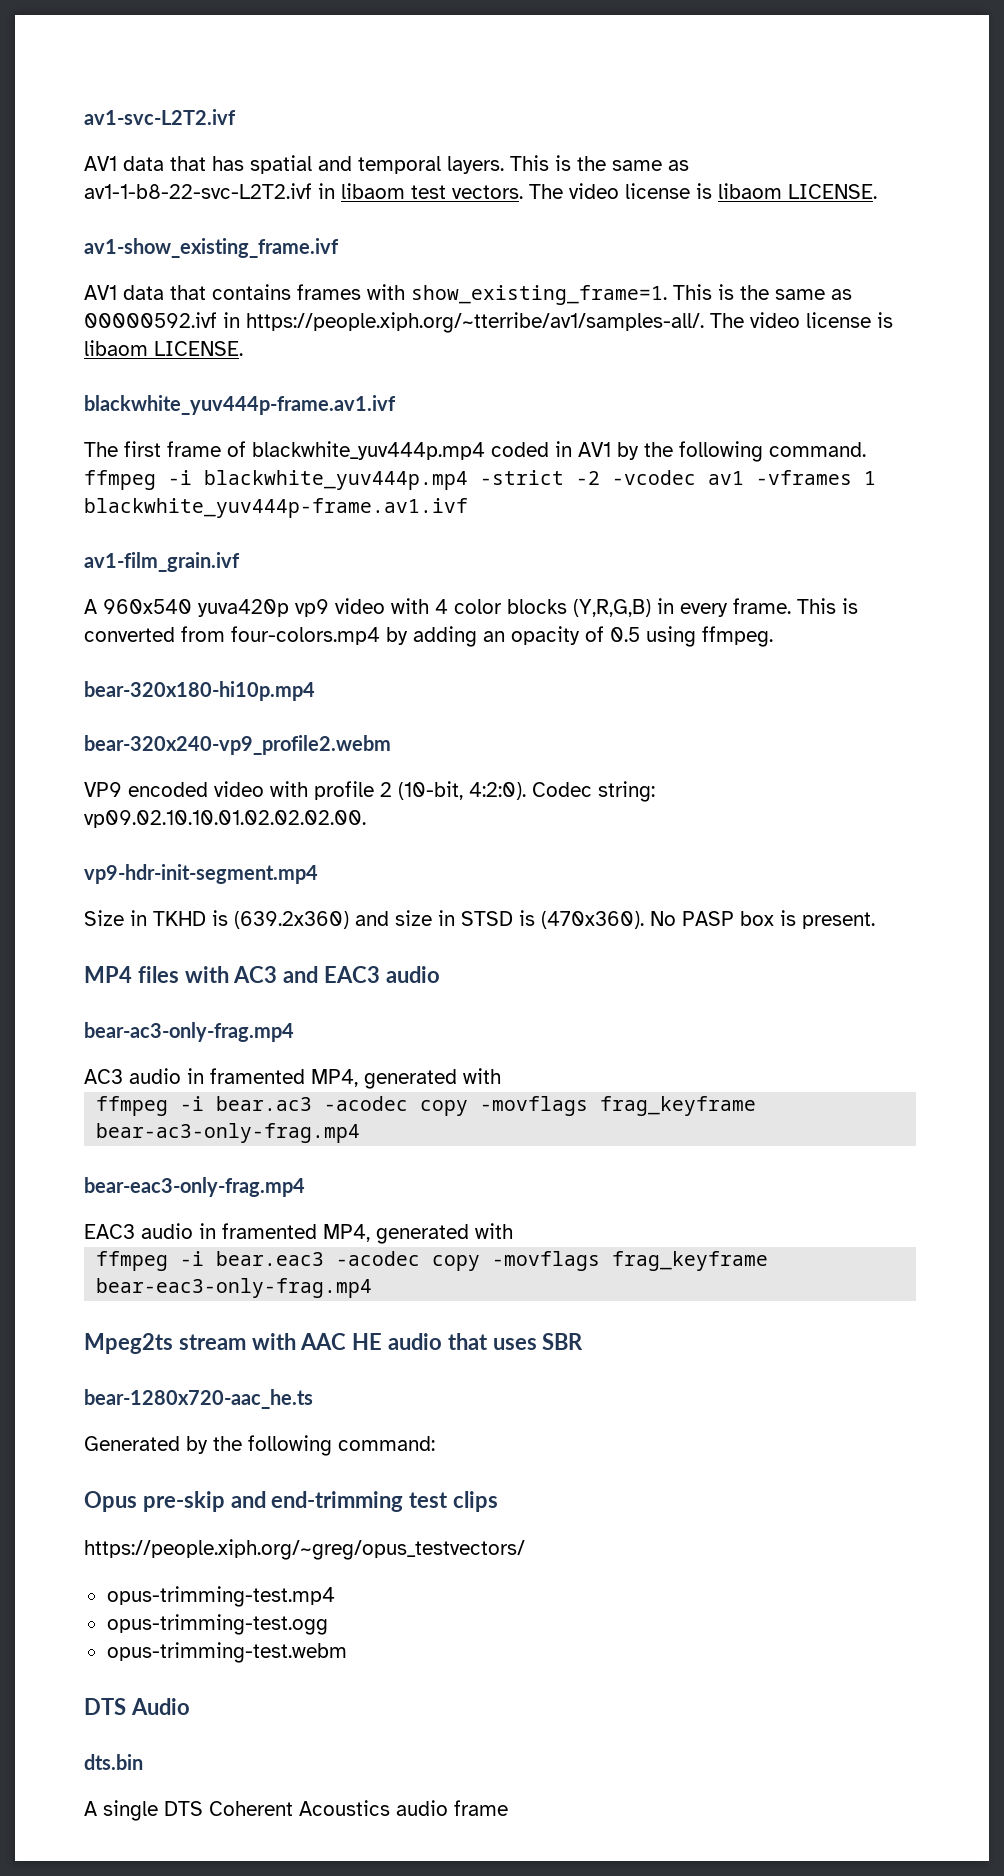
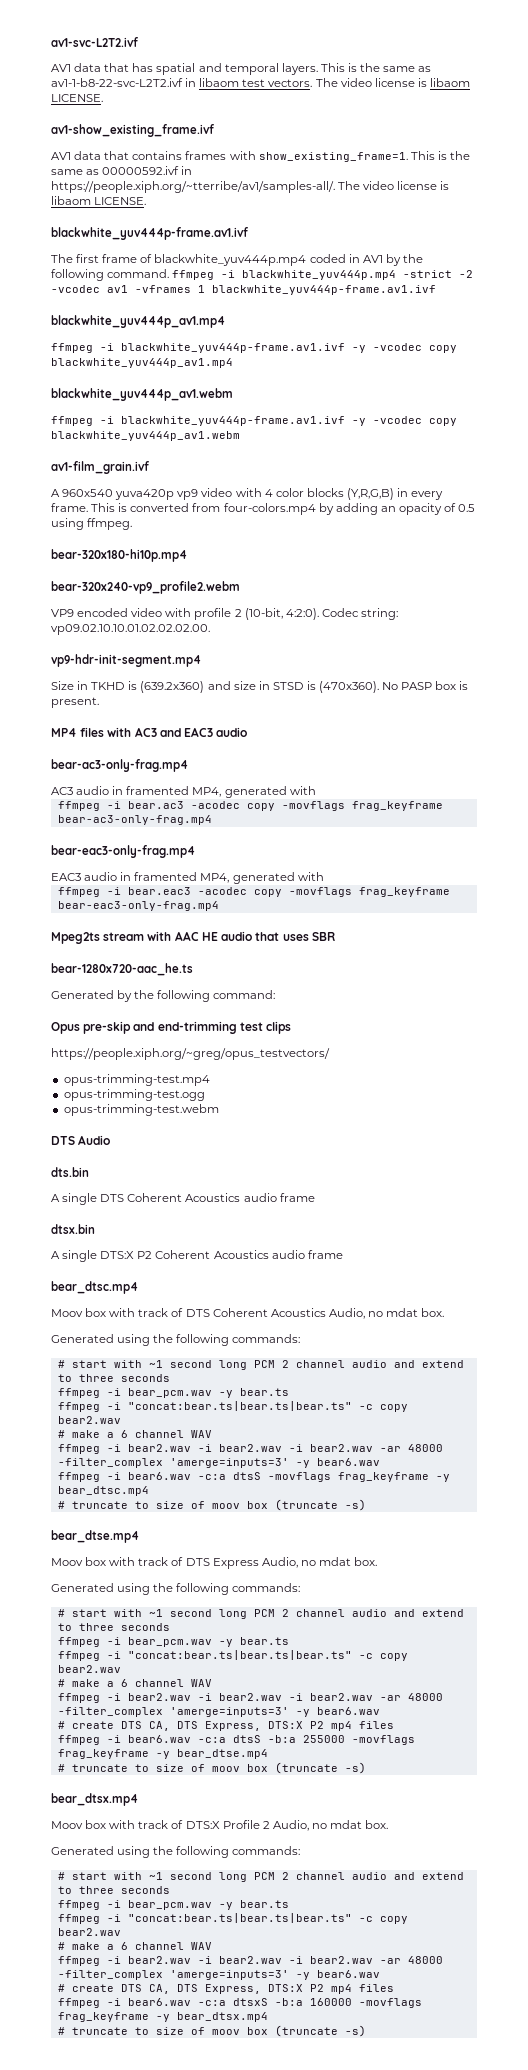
(468, 508) none -> [51,315,225,328] [51,343,457,353] [51,358,233,368] [51,388,233,401] [51,416,457,426] [51,431,240,441] // blackwhite_yuv444p_av1.mp4 // ffmpeg -i blackwhite_yuv444p-frame.av1.ivf -y -vcodec copy blackwhite_yuv444p_av1.mp4 // blackwhite_yuv444p_av1.webm // ffmpeg -i blackwhite_yuv444p-frame.av1.ivf -y -vcodec copy blackwhite_yuv444p_av1.webm
(508, 1808) none -> [51,1224,95,1234] [51,1250,343,1262] [51,1281,138,1294] [51,1308,445,1319] [51,1334,301,1346] [57,1360,464,1370] [57,1374,170,1382] [57,1388,289,1398] [57,1401,408,1412] [57,1416,121,1424] [57,1430,212,1438] [57,1444,443,1454] [57,1458,380,1468] [57,1472,450,1482] [57,1486,149,1496] [57,1499,366,1511] [51,1530,139,1543] [51,1557,378,1569] [51,1583,301,1595] [57,1609,464,1619] [57,1623,170,1631] [57,1637,289,1647] [57,1650,408,1661] [57,1665,121,1673] [57,1679,212,1687] [57,1693,443,1703] [57,1707,380,1717] [57,1721,394,1731] [57,1735,415,1745] [57,1749,268,1759] [57,1762,366,1774] [51,1793,138,1806] [51,1820,389,1831] [51,1846,301,1858] [57,1872,464,1882] [57,1886,170,1894] [57,1900,289,1910] [57,1913,408,1924] [57,1928,121,1936] [57,1942,212,1950] [57,1956,443,1966] [57,1970,380,1980] [57,1984,394,1994] [57,1998,422,2008] [57,2012,268,2022] [57,2025,366,2037] // dtsx.bin // A single DTS:X P2 Coherent Acoustics audio frame // bear_dtsc.mp4 // Moov box with track of DTS Coherent Acoustics Audio, no mdat box. // Generated using the following commands: // # start with ~1 second long PCM 2 channel audio and extend to three seconds // ffmpeg -i bear_pcm.wav -y bear.ts // ffmpeg -i "concat:bear.ts|bear.ts|bear.ts" -c copy bear2.wav // # make a 6 channel WAV // ffmpeg -i bear2.wav -i bear2.wav -i bear2.wav -ar 48000 -filter_complex 'amerge=inputs=3' -y bear6.wav // ffmpeg -i bear6.wav -c:a dtsS -movflags frag_keyframe -y bear_dtsc.mp4 // # truncate to size of moov box (truncate -s) // bear_dtse.mp4 // Moov box with track of DTS Express Audio, no mdat box. // Generated using the following commands: // # start with ~1 second long PCM 2 channel audio and extend to three seconds // ffmpeg -i bear_pcm.wav -y bear.ts // ffmpeg -i "concat:bear.ts|bear.ts|bear.ts" -c copy bear2.wav // # make a 6 channel WAV // ffmpeg -i bear2.wav -i bear2.wav -i bear2.wav -ar 48000 -filter_complex 'amerge=inputs=3' -y bear6.wav // # create DTS CA, DTS Express, DTS:X P2 mp4 files // ffmpeg -i bear6.wav -c:a dtsS -b:a 255000 -movflags frag_keyframe -y bear_dtse.mp4 // # truncate to size of moov box (truncate -s) // bear_dtsx.mp4 // Moov box with track of DTS:X Profile 2 Audio, no mdat box. // Generated using the following commands: // # start with ~1 second long PCM 2 channel audio and extend to three seconds // ffmpeg -i bear_pcm.wav -y bear.ts // ffmpeg -i "concat:bear.ts|bear.ts|bear.ts" -c copy bear2.wav // # make a 6 channel WAV // ffmpeg -i bear2.wav -i bear2.wav -i bear2.wav -ar 48000 -filter_complex 'amerge=inputs=3' -y bear6.wav // # create DTS CA, DTS Express, DTS:X P2 mp4 files // ffmpeg -i bear6.wav -c:a dtsxS -b:a 160000 -movflags frag_keyframe -y bear_dtsx.mp4 // # truncate to size of moov box (truncate -s)

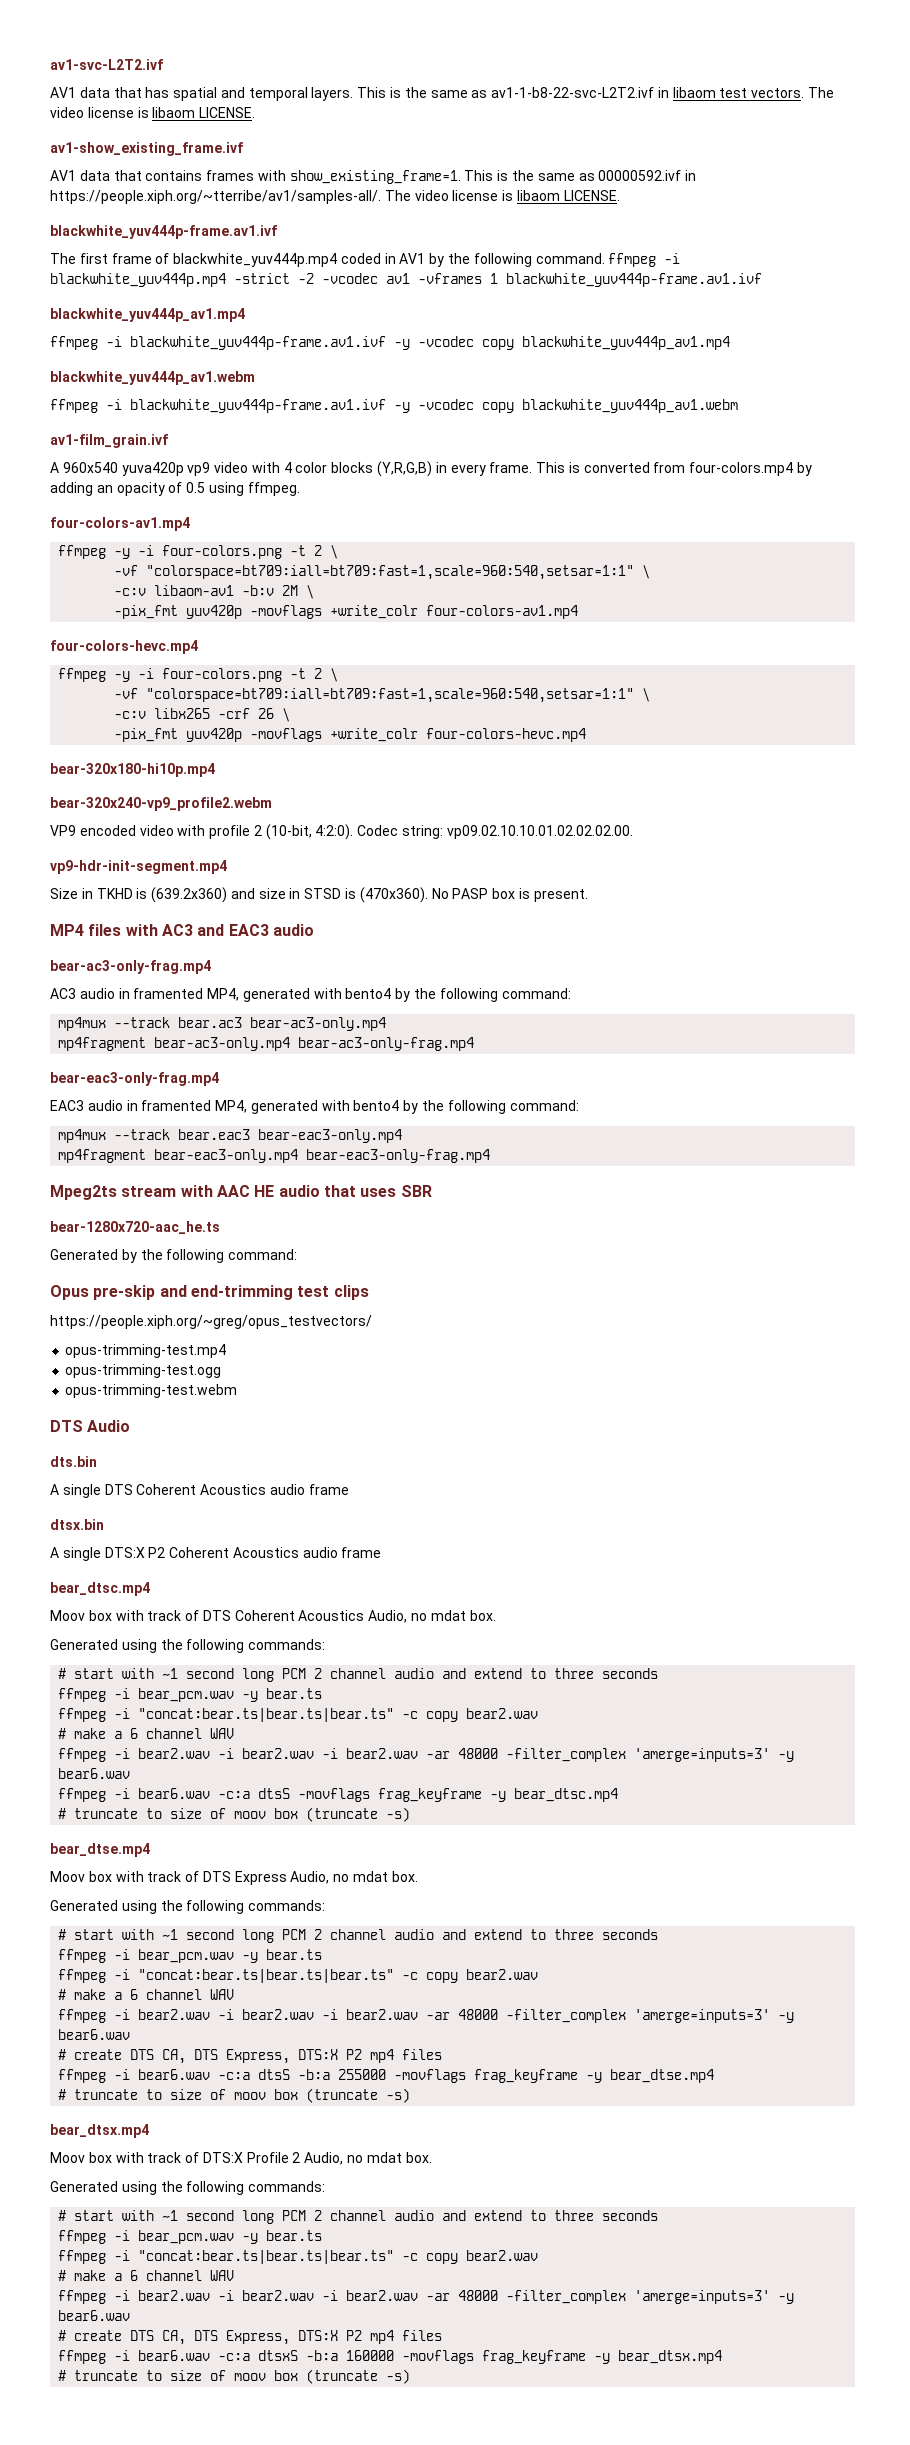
(133, 524) none -> [50,517,190,531] [58,545,339,559] [114,565,651,580] [114,585,315,599] [114,605,579,619] [50,640,198,654] [58,668,339,682] [114,688,651,703] [114,708,291,722] [114,728,587,742] // four-colors-av1.mp4 // ffmpeg -y -i four-colors.png -t 2 \ // -vf "colorspace=bt709:iall=bt709:fast=1,scale=960:540,setsar=1:1" \ // -c:v libaom-av1 -b:v 2M \ // -pix_fmt yuv420p -movflags +write_colr four-colors-av1.mp4 // four-colors-hevc.mp4 // ffmpeg -y -i four-colors.png -t 2 \ // -vf "colorspace=bt709:iall=bt709:fast=1,scale=960:540,setsar=1:1" \ // -c:v libx265 -crf 26 \ // -pix_fmt yuv420p -movflags +write_colr four-colors-hevc.mp4
[57,801,443,811] // ffmpeg -i bear.ac3 -acodec copy -movflags frag_keyframe -> [345,988,571,1002] [58,1017,387,1031] [58,1037,291,1051] bento4 by the following command: // mp4mux --track bear.ac3 bear-ac3-only.mp4 // mp4fragment bear-ac3-only.mp4
[57,887,450,897] // ffmpeg -i bear.eac3 -acodec copy -movflags frag_keyframe -> [353,1100,579,1114] [58,1129,403,1143] [58,1149,299,1163] bento4 by the following command: // mp4mux --track bear.eac3 bear-eac3-only.mp4 // mp4fragment bear-eac3-only.mp4

